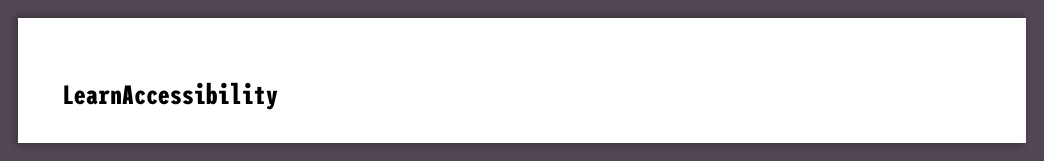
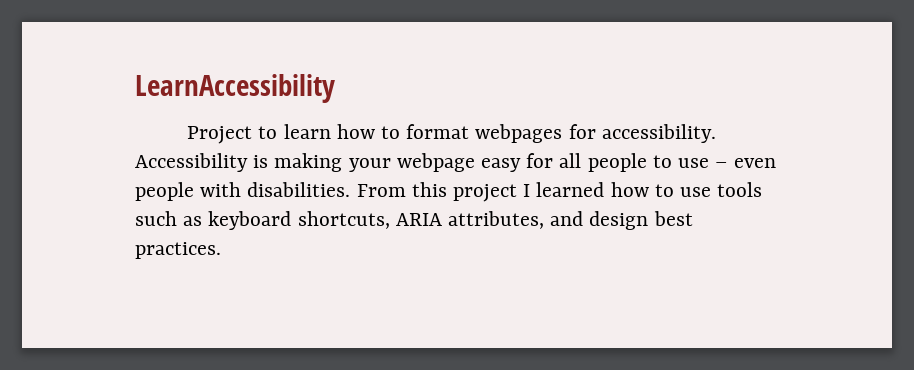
(278, 96) none -> [187,124,716,144] [135,153,776,172] [135,182,763,202] [135,211,693,230] [135,242,221,259] // Project to learn how to format webpages for accessibility. Accessibility is making your webpage easy for all people to use – even people with disabilities. From this project I learned how to use tools such as keyboard shortcuts, ARIA attributes, and design best practices.

